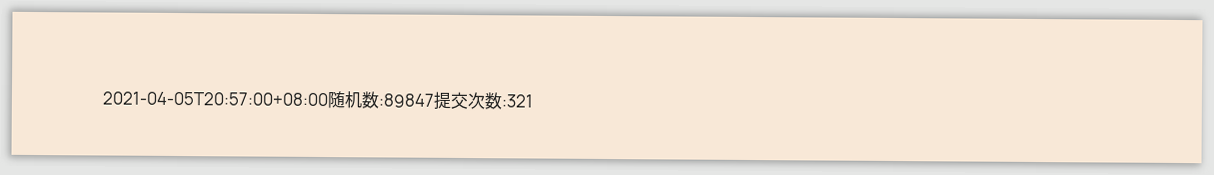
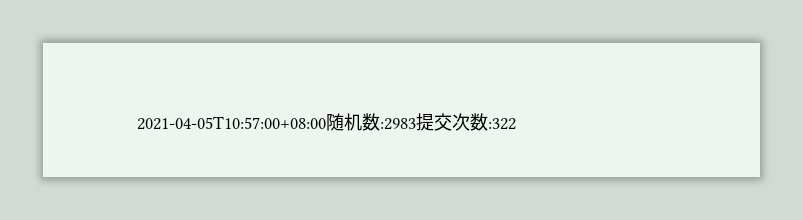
[102,91,434,109] 2021-04-05T20:57:00+08:00随机数:89847 -> [137,113,416,131] 2021-04-05T10:57:00+08:00随机数:2983
[501,94,533,108] :321 -> [488,118,516,130] :322

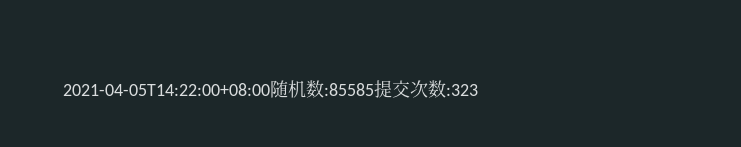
[137,113,416,131] 2021-04-05T10:57:00+08:00随机数:2983 -> [63,80,374,98] 2021-04-05T14:22:00+08:00随机数:85585
[488,118,516,130] :322 -> [446,84,478,96] :323

